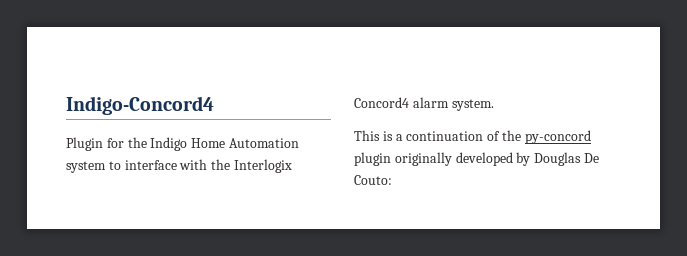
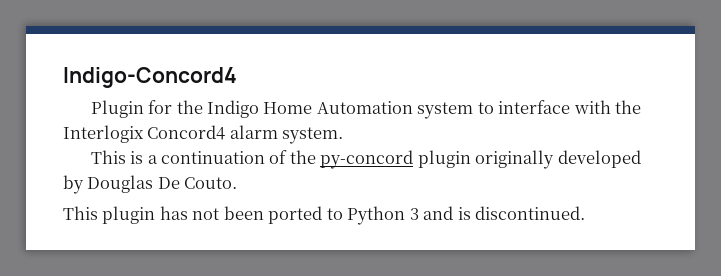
[354,175,392,185] Couto: -> [184,177,238,189] [63,206,586,225] Couto. // This plugin has not been ported to Python 3 and is discontinued.

